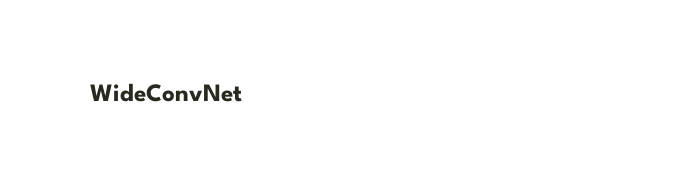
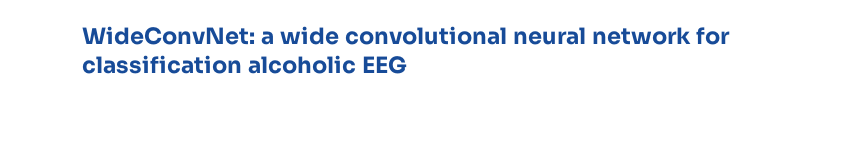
[90,83,242,102] WideConvNet -> [82,26,731,45] [82,55,408,74] WideConvNet: a wide convolutional neural network for classification alcoholic EEG

